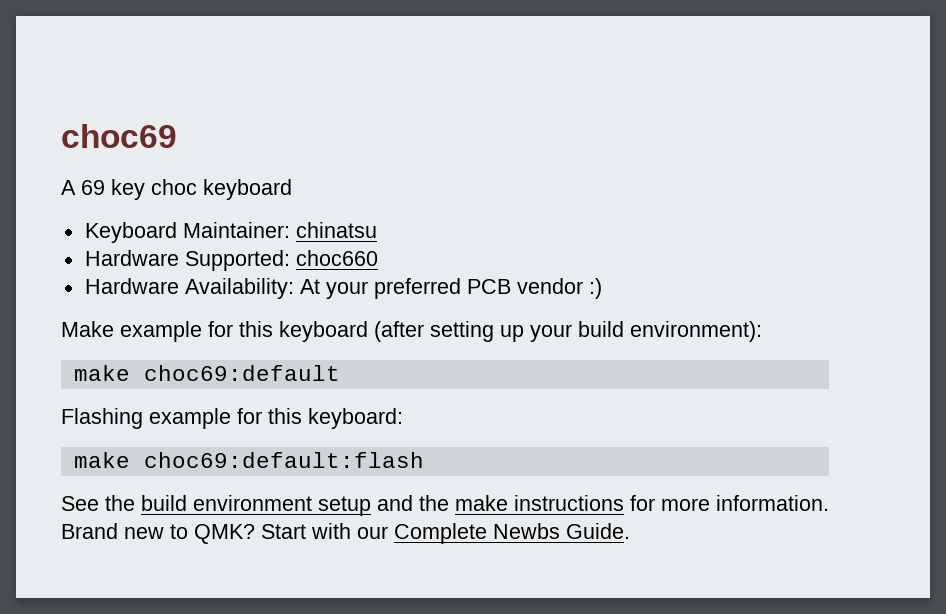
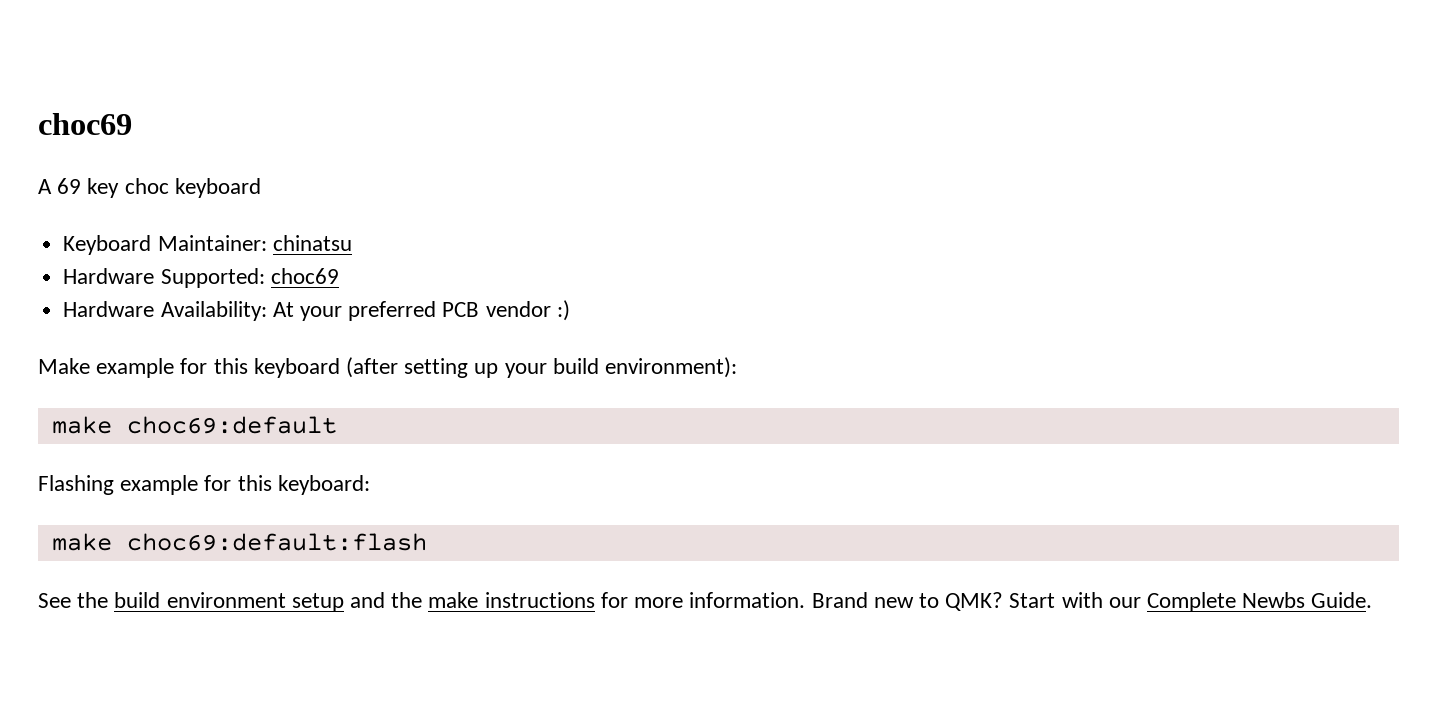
[295,250,378,266] choc660 -> [270,268,339,284] choc69

